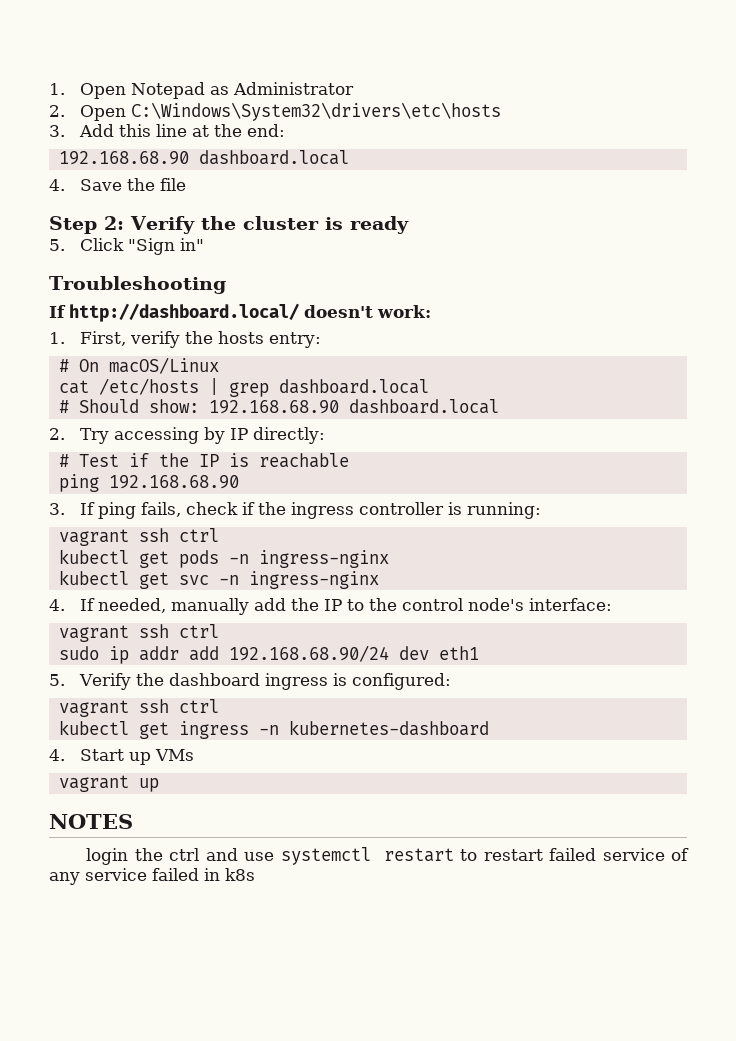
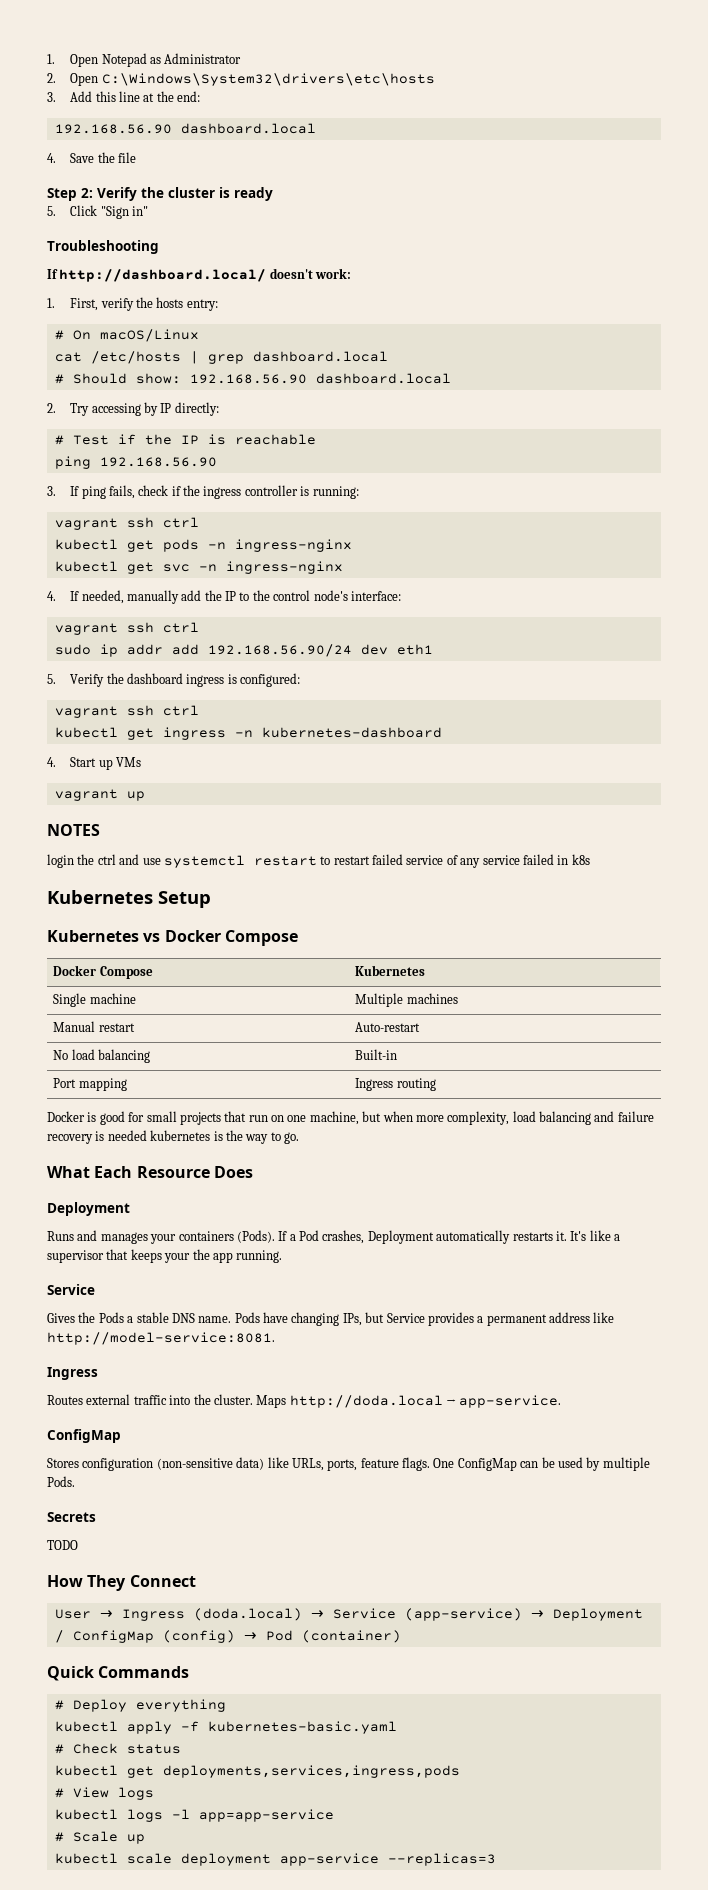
[58,151,189,165] 192.168.68.90 -> [54,124,172,134] 192.168.56.90
[208,400,339,414] 192.168.68.90 -> [189,374,307,384] 192.168.56.90
[108,475,239,489] 192.168.68.90 -> [99,457,217,467] 192.168.56.90
[228,645,389,662] 192.168.68.90/24 -> [207,644,352,657] 192.168.56.90/24
(255, 874) none -> [47,890,211,908] [47,930,298,946] [53,965,153,979] [355,965,426,976] [53,993,136,1007] [355,993,458,1007] [53,1021,135,1032] [355,1022,421,1032] [53,1049,151,1063] [355,1049,398,1060] [53,1078,127,1091] [355,1078,436,1091] [47,1111,654,1125] [47,1130,299,1144] [47,1166,253,1178] [47,1202,130,1216] [47,1230,620,1244] [47,1249,283,1263] [47,1284,95,1295] [47,1312,615,1326] [47,1332,275,1345] [47,1367,98,1380] [47,1394,562,1408] [47,1429,121,1443] [47,1457,650,1471] [47,1476,75,1487] [47,1512,96,1522] [47,1540,78,1550] [47,1575,196,1591] [54,1608,643,1621] [54,1630,401,1643] [47,1666,190,1681] [54,1699,226,1712] [54,1721,397,1734] [54,1743,181,1754] [54,1765,460,1778] [54,1787,154,1800] [54,1809,334,1822] [54,1831,145,1844] [54,1853,496,1866] // Kubernetes Setup // Kubernetes vs Docker Compose // Docker Compose | Kubernetes // Single machine | Multiple machines // Manual restart | Auto-restart // No load balancing | Built-in // Port mapping | Ingress routing // Docker is good for small projects that run on one machine, but when more complexity, load balancing and failure recovery is needed kubernetes is the way to go. // What Each Resource Does // Deployment // Runs and manages your containers (Pods). If a Pod crashes, Deployment automatically restarts it. It's like a supervisor that keeps your the app running. // Service // Gives the Pods a stable DNS name. Pods have changing IPs, but Service provides a permanent address like http://model-service:8081. // Ingress // Routes external traffic into the cluster. Maps http://doda.local → app-service. // ConfigMap // Stores configuration (non-sensitive data) like URLs, ports, feature flags. One ConfigMap can be used by multiple Pods. // Secrets // TODO // How They Connect // User → Ingress (doda.local) → Service (app-service) → Deployment / ConfigMap (config) → Pod (container) // Quick Commands // # Deploy everything // kubectl apply -f kubernetes-basic.yaml // # Check status // kubectl get deployments,services,ingress,pods // # View logs // kubectl logs -l app=app-service // # Scale up // kubectl scale deployment app-service --replicas=3

